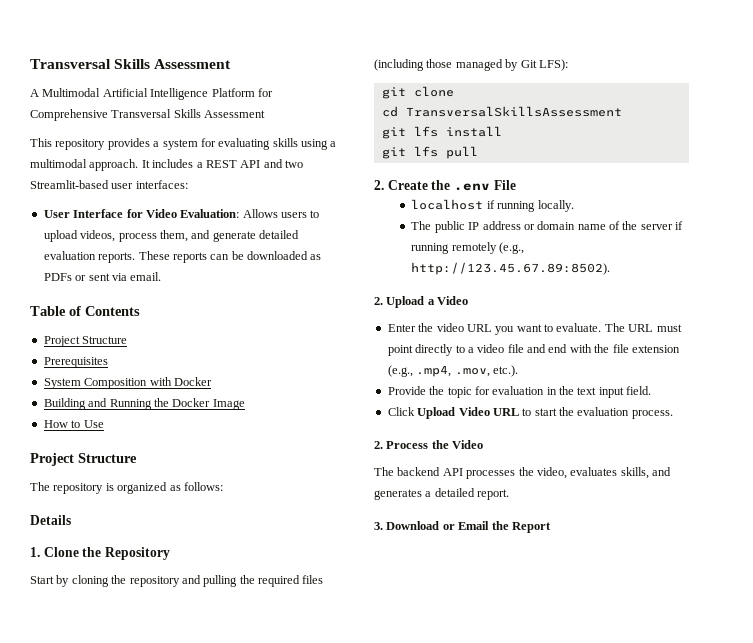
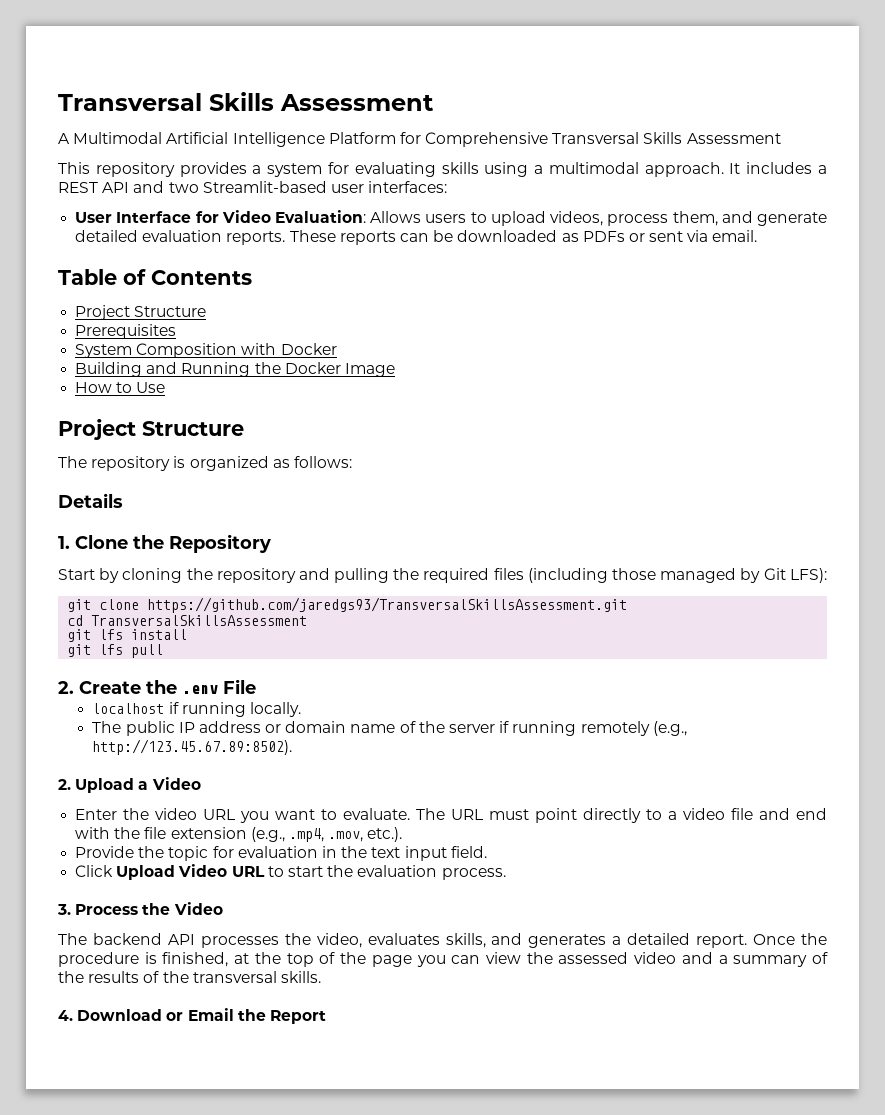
(454, 91) none -> [147,597,628,613] https://github.com/jaredgs93/TransversalSkillsAssessment.git
[374,441,383,449] 2. -> [57,904,71,915] 3.
[374,522,383,530] // 3. -> [753,933,828,945] [58,952,828,967] [58,971,321,983] [58,1010,73,1021] Once the procedure is finished, at the top of the page you can view the assessed video and a summary of the results of the transversal skills. // 4.

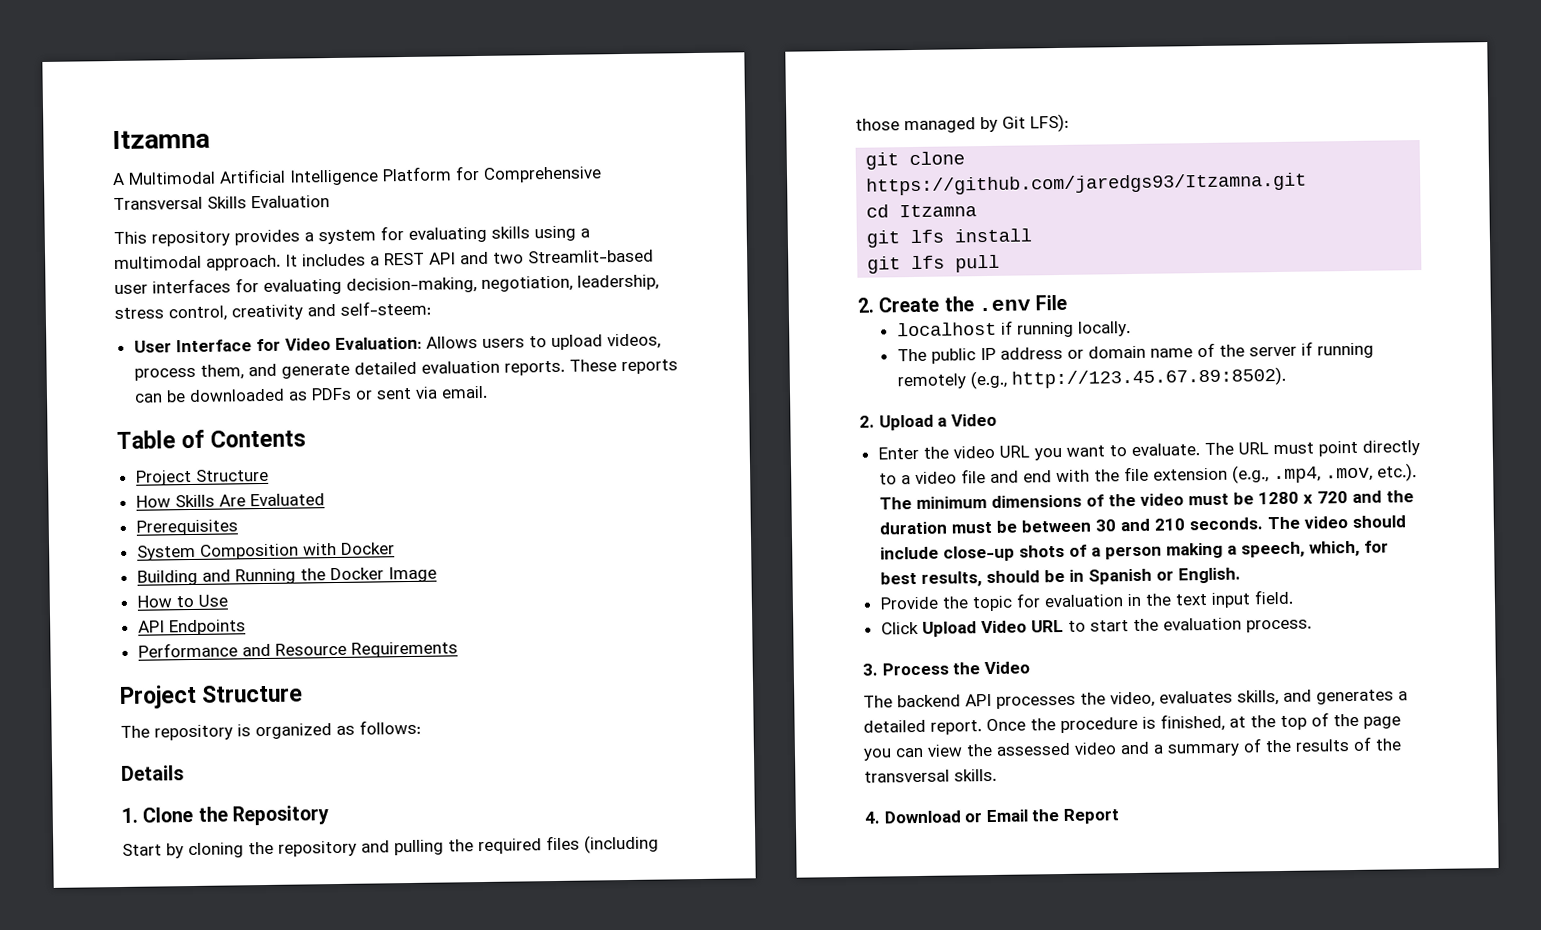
[58,92,434,111] Transversal Skills Assessment -> [112,129,210,150] Itzamna
[686,133,781,144] Assessment -> [251,195,330,209] Evaluation
[368,181,448,193] interfaces: -> [152,274,659,295] [114,300,431,322] interfaces for evaluating decision-making, negotiation, leadership, stress control, creativity and self-steem:
(207, 311) none -> [135,493,325,508] // How Skills Are Evaluated
(166, 387) none -> [137,619,246,636] [137,641,458,658] // API Endpoints // Performance and Resource Requirements
[147,597,628,613] https://github.com/jaredgs93/TransversalSkillsAssessment.git -> [866,172,1308,196] https://github.com/jaredgs93/Itzamna.git
[91,615,308,626] TransversalSkillsAssessment -> [899,204,978,218] Itzamna
(403, 834) none -> [878,490,1414,510] [878,515,1406,535] [879,540,1389,562] [879,567,1241,587] The minimum dimensions of the video must be 1280 x 720 and the duration must be between 30 and 210 seconds. The video should include close-up shots of a person making a speech, which, for best results, should be in Spanish or English.

